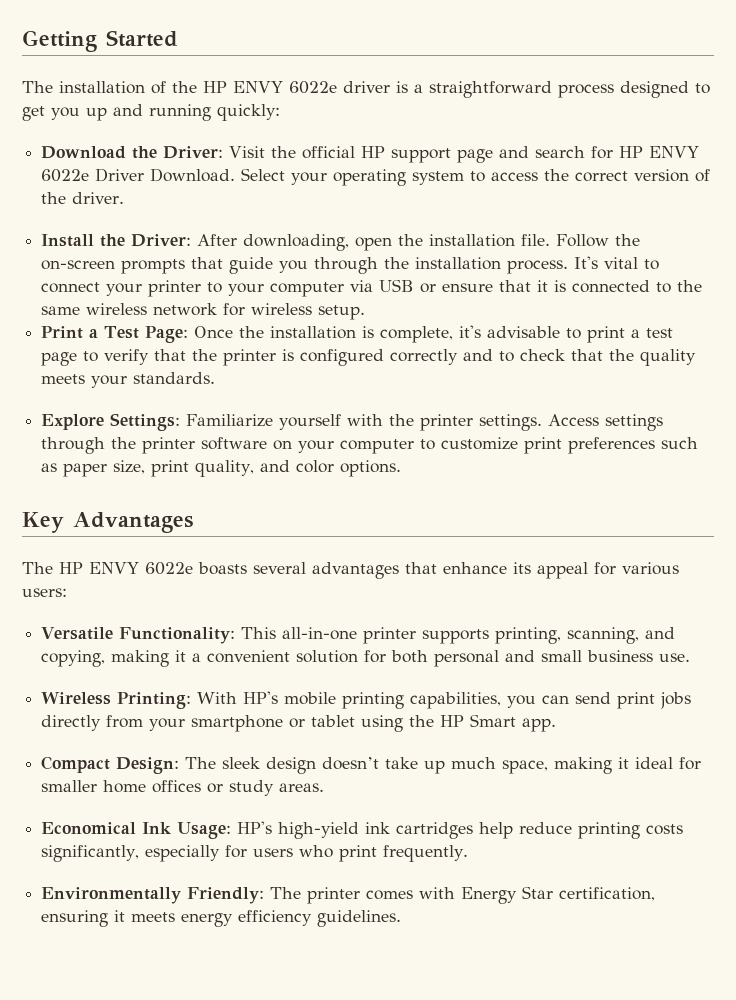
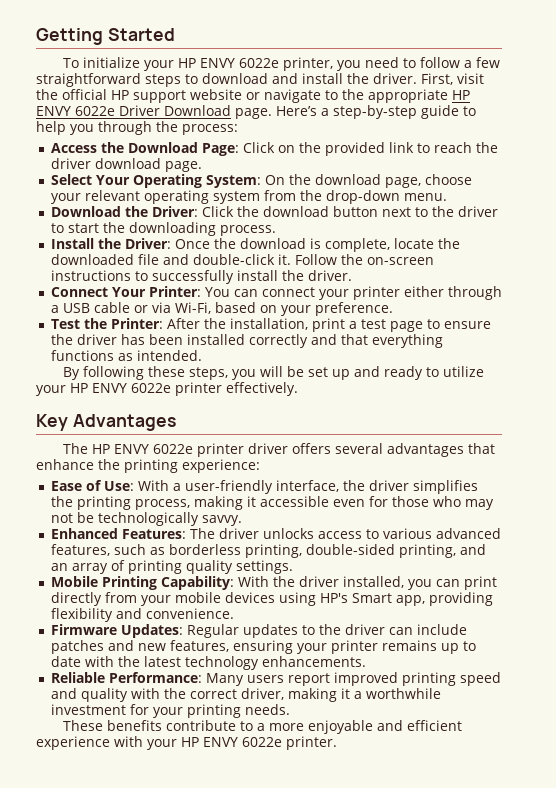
[22,81,710,98] [22,104,280,121] [41,146,700,163] [41,168,711,186] [41,192,125,204] [41,234,641,251] [41,256,660,274] [41,279,703,297] [41,303,366,320] [41,325,582,343] The installation of the HP ENVY 6022e driver is a straightforward process designed to get you up and running quickly: // Download the Driver: Visit the official HP support page and search for HP ENVY 6022e Driver Download. Select your operating system to access the correct version of the driver. // Install the Driver: After downloading, open the installation file. Follow the on-screen prompts that guide you through the installation process. It's vital to connect your printer to your computer via USB or ensure that it is connected to the same wireless network for wireless setup. // Print a Test Page: Once the installation is complete, it's advisable to -> [63,57,501,71] [36,73,484,87] [36,89,470,103] [36,105,476,119] [36,121,238,135] [50,142,498,156] [50,158,202,172] [50,174,472,188] [50,190,447,204] [50,206,498,217] [50,222,276,236] [50,238,460,252] [50,254,434,265] [50,270,352,284] [50,286,502,300] [50,302,393,316] [50,318,308,330] To initialize your HP ENVY 6022e printer, you need to follow a few straightforward steps to download and install the driver. First, visit the official HP support website or navigate to the appropriate HP ENVY 6022e Driver Download page. Here’s a step-by-step guide to help you through the process: // Access the Download Page: Click on the provided link to reach the driver download page. // Select Your Operating System: On the download page, choose your relevant operating system from the drop-down menu. // Download the Driver: Click the download button next to the driver to start the downloading process. // Install the Driver: Once the download is complete, locate the downloaded file and double-click it. Follow the on-screen instructions to successfully install the driver. // Connect Your Printer: You can connect your printer either through a USB cable or via Wi-Fi, based on your preference. // Test the Printer: After the installation,
[104,349,697,366] [41,372,216,388] [41,413,664,431] [41,437,699,454] [41,460,402,477] verify that the printer is configured correctly and to check that the quality meets your standards. // Explore Settings: Familiarize yourself with the printer settings. Access settings through the printer software on your computer to customize print preferences such as paper size, print quality, and color options. -> [443,321,491,329] [50,334,443,348] [50,350,202,361] [63,366,485,380] [36,382,298,396] ensure the driver has been installed correctly and that everything functions as intended. // By following these steps, you will be set up and ready to utilize your HP ENVY 6022e printer effectively.
[198,562,247,575] boasts -> [197,443,332,457] printer driver offers
[513,562,679,579] [22,588,67,597] [41,627,676,644] [41,650,691,667] [41,691,692,709] [41,714,557,732] [41,756,702,774] [41,780,325,796] [41,821,684,839] [41,845,469,862] [41,886,656,904] [41,910,402,927] its appeal for various users: // Versatile Functionality: This all-in-one printer supports printing, scanning, and copying, making it a convenient solution for both personal and small business use. // Wireless Printing: With HP's mobile printing capabilities, you can send print jobs directly from your smartphone or tablet using the HP Smart app. // Compact Design: The sleek design doesn’t take up much space, making it ideal for smaller home offices or study areas. // Economical Ink Usage: HP's high-yield ink cartridges help reduce printing costs significantly, especially for users who print frequently. // Environmentally Friendly: The printer comes with Energy Star certification, ensuring it meets energy efficiency guidelines. -> [98,459,260,473] [50,480,478,494] [50,496,494,510] [50,512,242,526] [50,528,501,539] [50,544,486,558] [50,560,293,574] [50,576,497,590] [50,592,493,606] [50,608,234,622] [50,624,467,638] [50,640,476,654] [50,656,366,670] [50,672,501,686] [50,688,441,702] [50,704,290,718] [63,720,463,734] [36,736,337,750] the printing experience: // Ease of Use: With a user-friendly interface, the driver simplifies the printing process, making it accessible even for those who may not be technologically savvy. // Enhanced Features: The driver unlocks access to various advanced features, such as borderless printing, double-sided printing, and an array of printing quality settings. // Mobile Printing Capability: With the driver installed, you can print directly from your mobile devices using HP's Smart app, providing flexibility and convenience. // Firmware Updates: Regular updates to the driver can include patches and new features, ensuring your printer remains up to date with the latest technology enhancements. // Reliable Performance: Many users report improved printing speed and quality with the correct driver, making it a worthwhile investment for your printing needs. // These benefits contribute to a more enjoyable and efficient experience with your HP ENVY 6022e printer.

